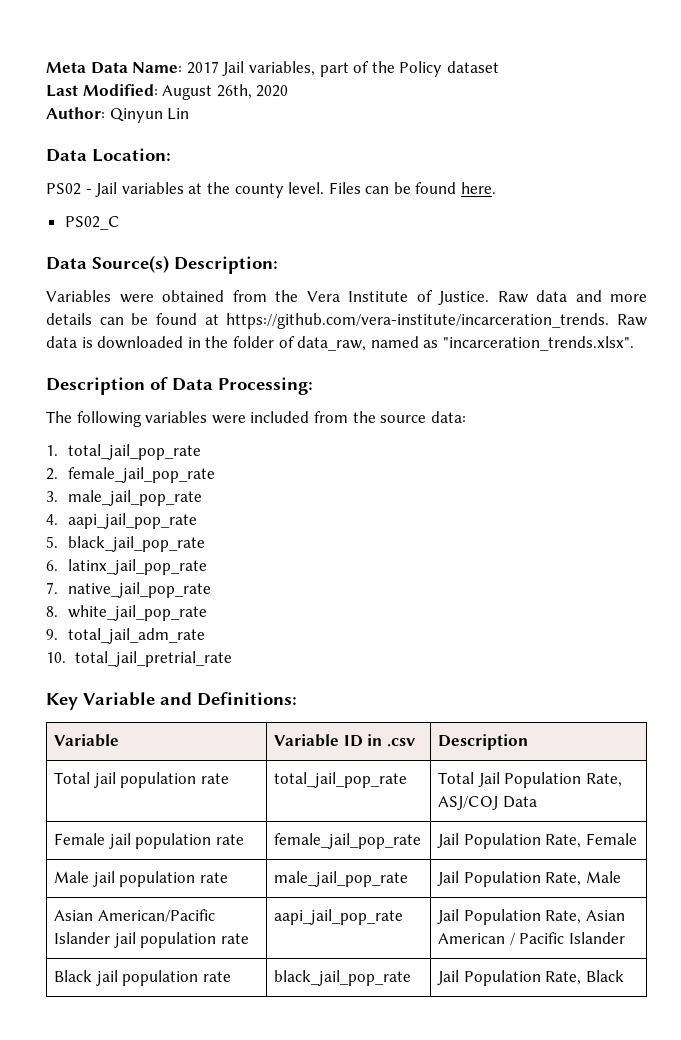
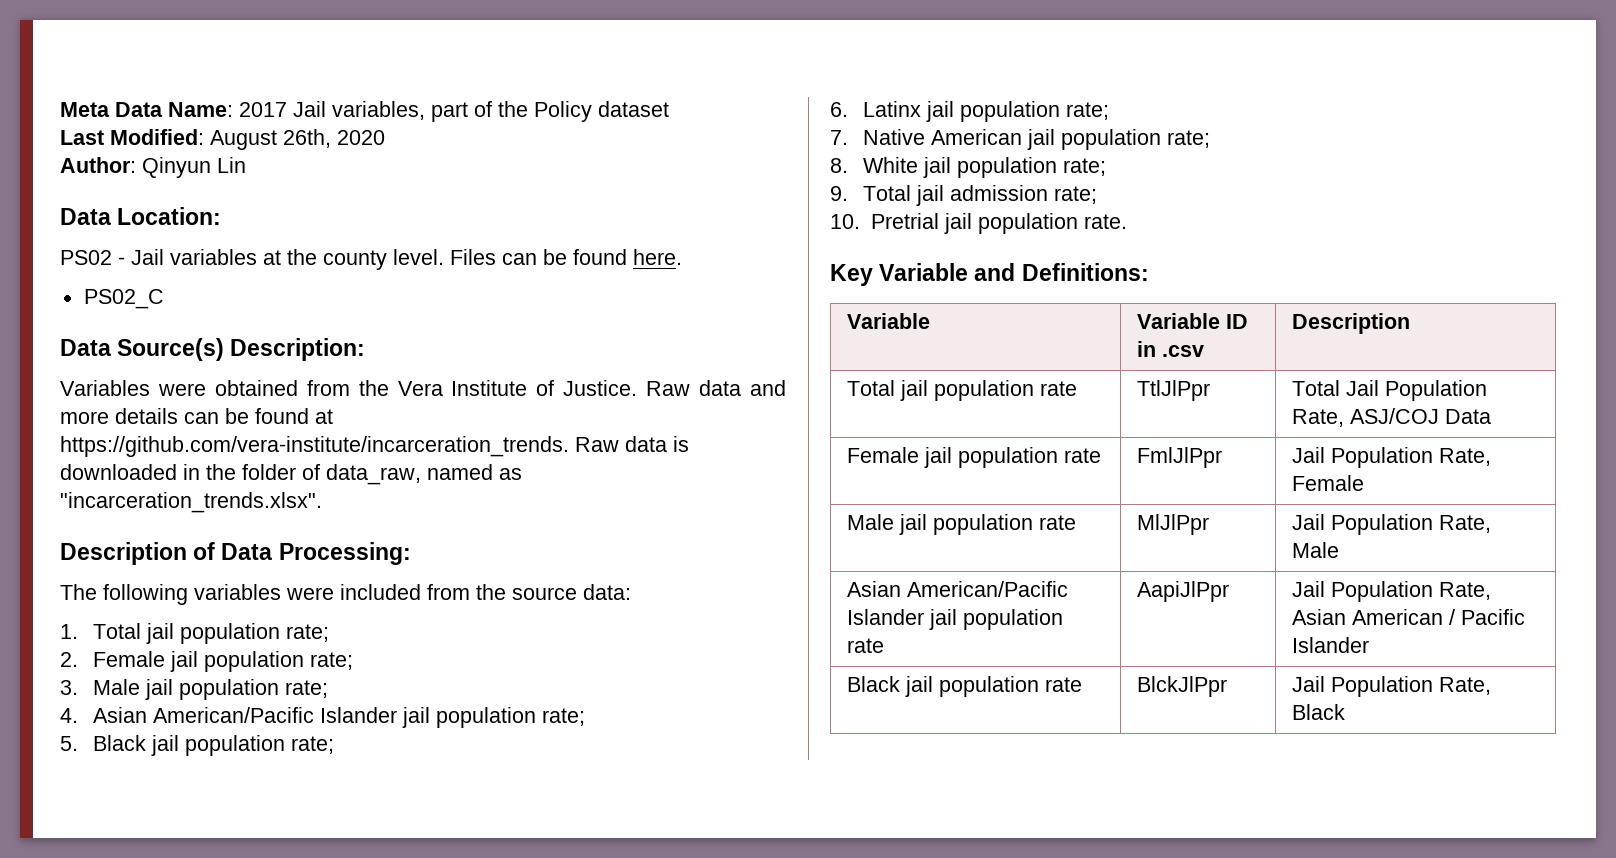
[67,444,201,460] [46,467,215,483] [46,490,202,506] [46,513,197,529] [46,536,205,552] [46,559,207,575] [46,582,211,598] [46,605,207,621] [46,628,205,644] [46,651,232,667] total_jail_pop_rate // 2. female_jail_pop_rate // 3. male_jail_pop_rate // 4. aapi_jail_pop_rate // 5. black_jail_pop_rate // 6. latinx_jail_pop_rate // 7. native_jail_pop_rate // 8. white_jail_pop_rate // 9. total_jail_adm_rate // 10. total_jail_pretrial_rate -> [92,623,329,644] [60,651,353,672] [60,679,328,700] [60,707,585,728] [60,735,334,756] [830,101,1109,122] [830,129,1210,150] [830,157,1106,178] [830,185,1097,206] [830,213,1127,234] Total jail population rate; // 2. Female jail population rate; // 3. Male jail population rate; // 4. Asian American/Pacific Islander jail population rate; // 5. Black jail population rate; // 6. Latinx jail population rate; // 7. Native American jail population rate; // 8. White jail population rate; // 9. Total jail admission rate; // 10. Pretrial jail population rate.
[274,772,408,788] total_jail_pop_rate -> [1137,380,1211,401] TtlJlPpr
[274,833,422,849] female_jail_pop_rate -> [1137,447,1223,468] FmlJlPpr
[274,871,409,887] male_jail_pop_rate -> [1137,514,1210,535] MlJlPpr
[274,909,404,925] aapi_jail_pop_rate -> [1137,581,1230,602] AapiJlPpr
[274,970,412,986] black_jail_pop_rate -> [1137,676,1228,697] BlckJlPpr

